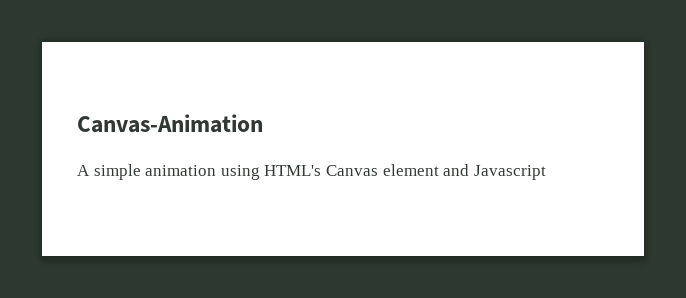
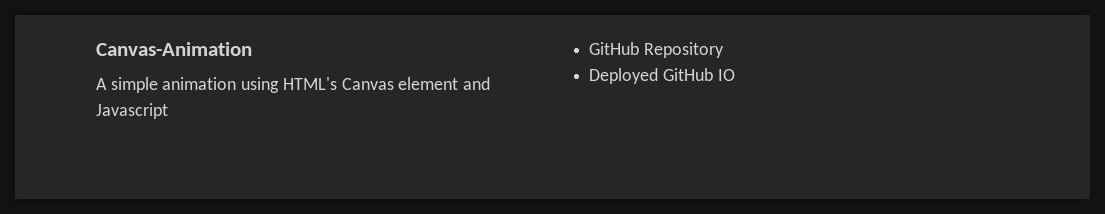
(546, 172) none -> [589,42,724,58] [589,68,735,84] // GitHub Repository // Deployed GitHub IO

